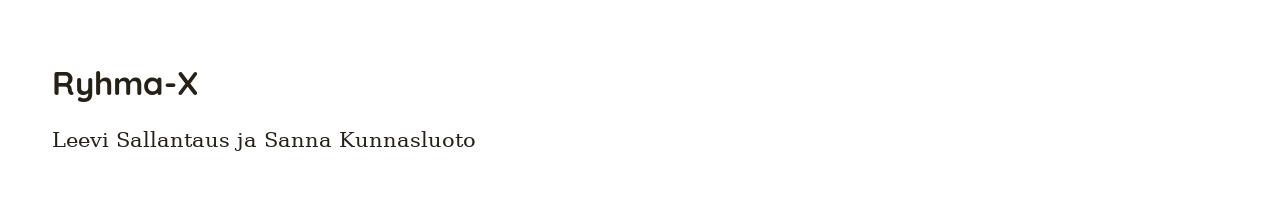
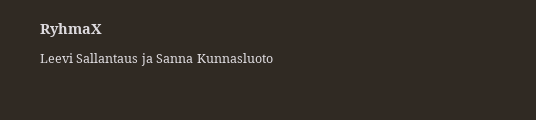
[52,71,199,102] Ryhma-X -> [40,23,102,37] RyhmaX

